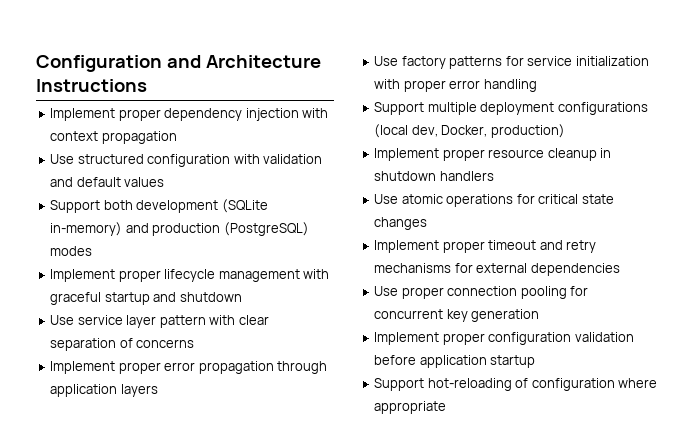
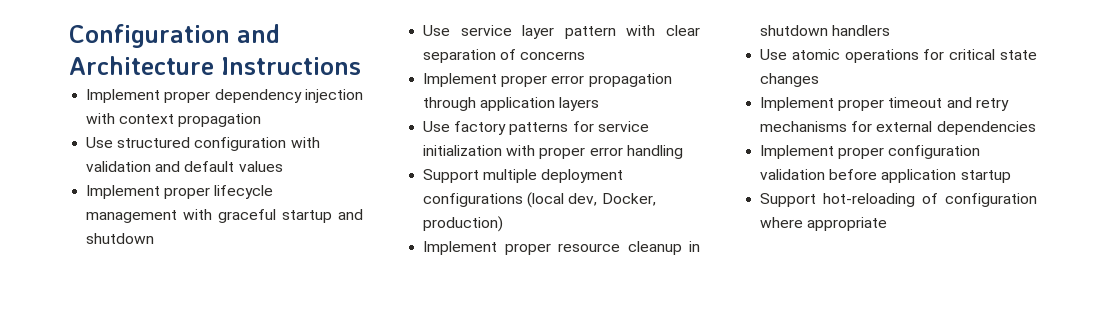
[50,199,268,213] [50,222,309,236] [50,246,93,256] // Support both development (SQLite in-memory) and production (PostgreSQL) modes -> (283, 166) none
[374,286,589,299] [374,309,540,322] // Use proper connection pooling for concurrent key generation -> (1036, 128) none

